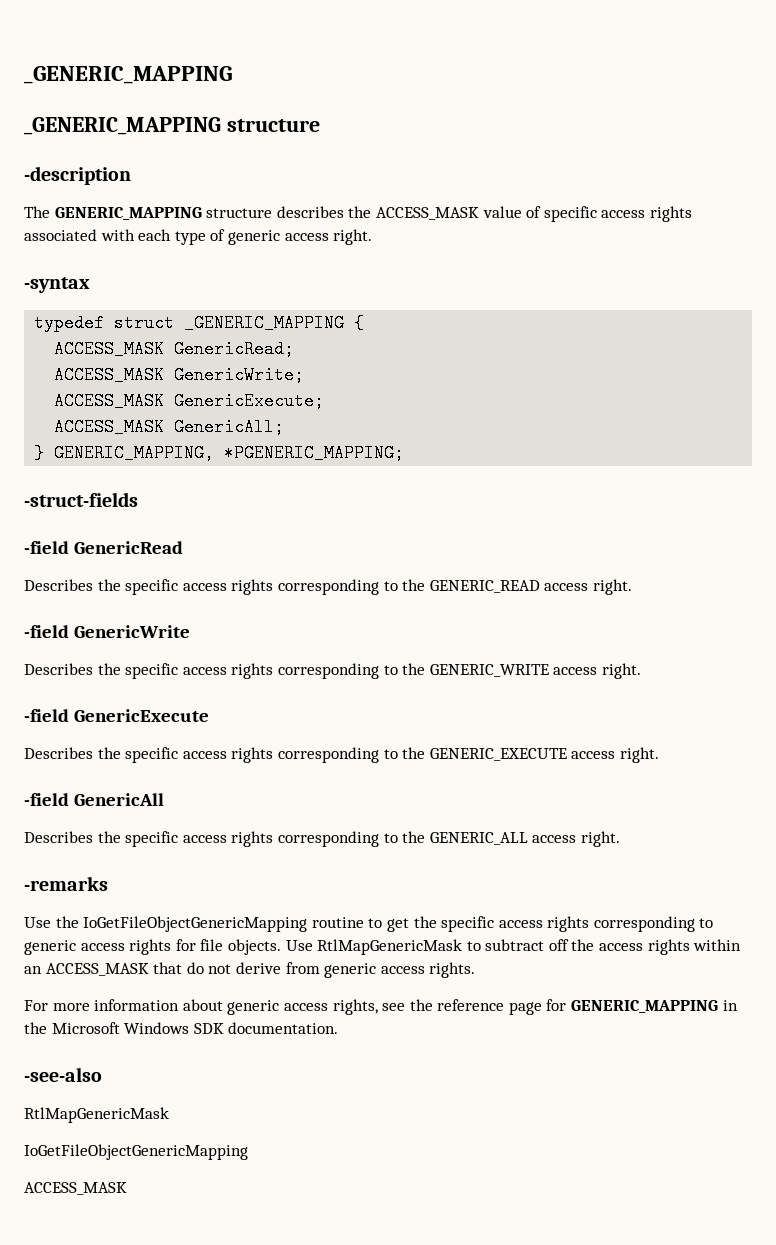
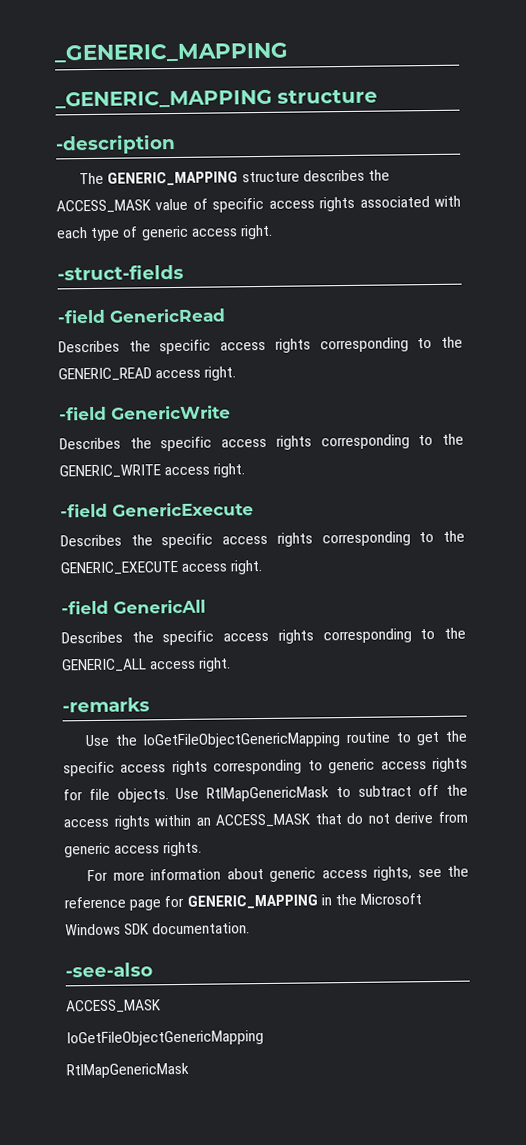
[24,277,90,293] [34,314,365,332] [54,340,295,358] [54,366,305,384] [54,392,325,410] [54,418,285,436] [34,444,405,462] // -syntax // typedef struct _GENERIC_MAPPING { // ACCESS_MASK GenericRead; // ACCESS_MASK GenericWrite; // ACCESS_MASK GenericExecute; // ACCESS_MASK GenericAll; // } GENERIC_MAPPING, *PGENERIC_MAPPING; -> (273, 232) none
[24,1107,169,1123] RtlMapGenericMask -> [65,999,161,1014] ACCESS_MASK
[24,1182,127,1195] ACCESS_MASK -> [66,1062,189,1079] RtlMapGenericMask

